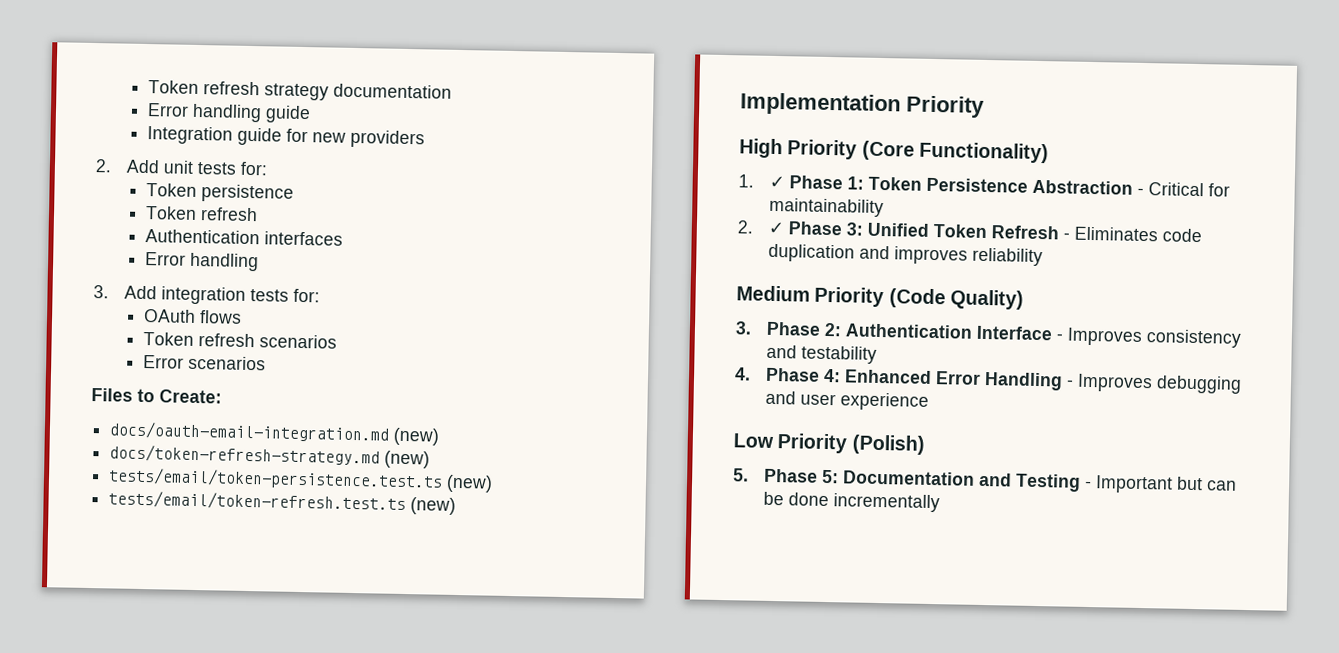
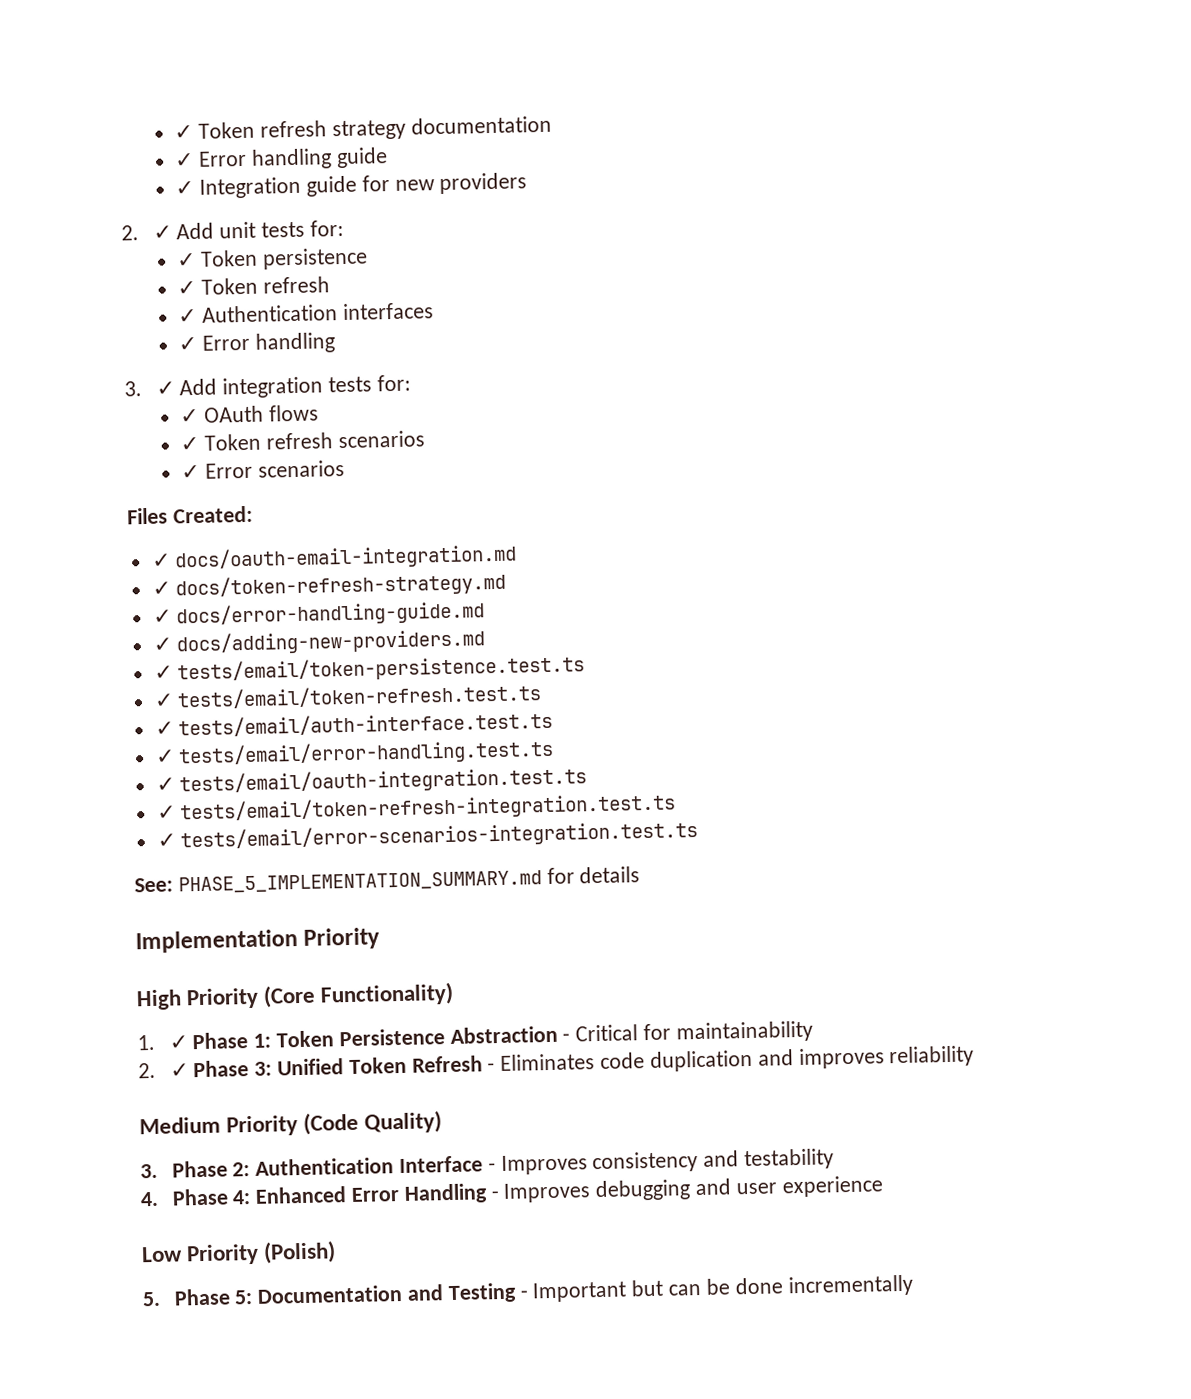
(147, 87) none -> [174,124,194,140] ✓
(452, 91) none -> [174,152,195,168] ✓
(311, 114) none -> [175,180,195,196] ✓
(112, 166) none -> [152,225,172,240] ✓
(269, 168) none -> [176,252,197,268] ✓
(294, 193) none -> [177,280,197,296] ✓
(258, 214) none -> [178,308,198,324] ✓
(343, 238) none -> [178,336,198,352] ✓
(109, 292) none -> [155,381,175,396] ✓
(321, 295) none -> [180,408,200,424] ✓
(242, 317) none -> [180,436,200,452] ✓
(337, 341) none -> [181,464,201,480] ✓
[137,388,222,404] to Create: // -> [172,505,253,524] [150,553,171,568] Created: // ✓
[393,427,441,446] (new) // -> [151,581,171,596] // ✓
[384,450,431,469] (new) // -> [152,600,486,628] [152,628,486,656] [153,665,173,680] // ✓ docs/error-handling-guide.md // ✓ docs/adding-new-providers.md // ✓
[446,474,494,493] (new) // -> [153,693,174,708] // ✓
[410,497,457,515] (new) -> [154,710,554,738] [154,738,555,768] [155,766,588,796] [156,792,677,824] [156,819,699,852] [134,866,641,894] // ✓ tests/email/auth-interface.test.ts // ✓ tests/email/error-handling.test.ts // ✓ tests/email/oauth-integration.test.ts // ✓ tests/email/token-refresh-integration.test.ts // ✓ tests/email/error-scenarios-integration.test.ts // See: PHASE_5_IMPLEMENTATION_SUMMARY.md for details

